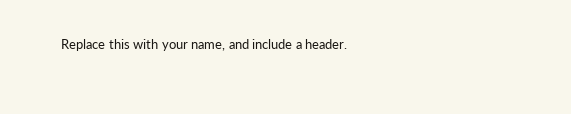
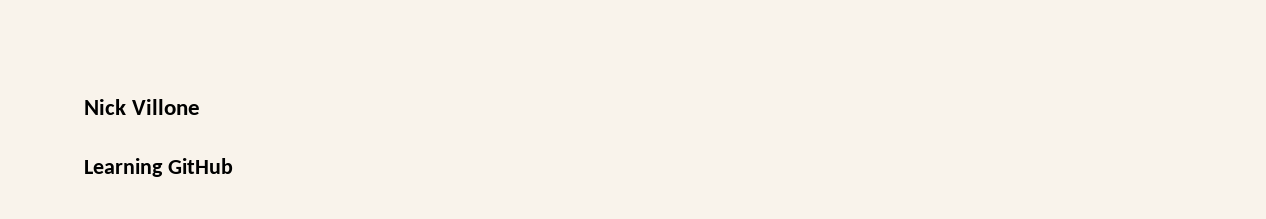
[61,39,348,51] Replace this with your name, and include a header. -> [84,99,201,115] [84,158,233,177] Nick Villone // Learning GitHub

